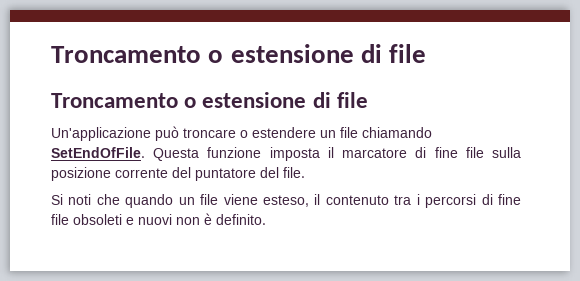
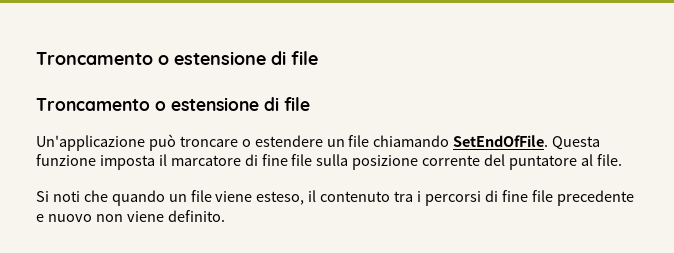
[260,167,279,178] del -> [580,154,593,166] al
[73,213,212,225] obsoleti e nuovi non è -> [556,190,634,206] [36,211,164,222] precedente e nuovo non viene

